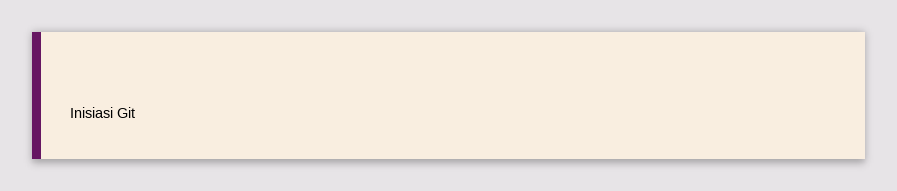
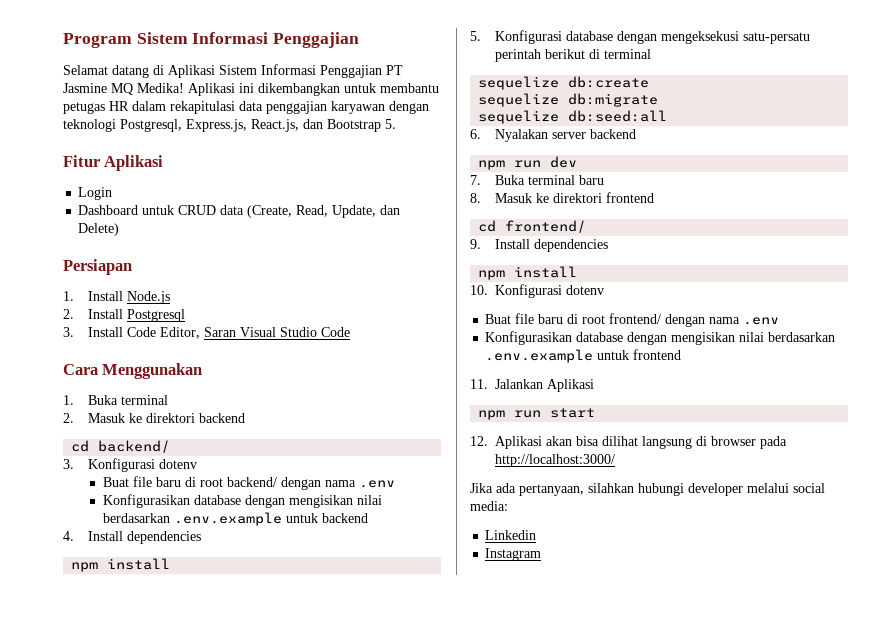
[70,107,135,118] Inisiasi Git -> [63,32,360,48] [63,64,403,78] [63,83,439,96] [63,101,429,114] [63,119,396,132] [63,155,164,171] [78,187,113,200] [78,205,401,218] [78,223,120,236] [63,259,132,275] [63,291,170,304] [63,309,185,322] [63,327,350,339] [63,363,203,379] [63,395,168,405] [63,413,245,423] [71,440,171,453] [63,458,197,472] [102,476,395,490] [102,494,382,508] [102,512,368,526] [63,531,201,544] [71,558,171,572] [470,30,810,44] [494,49,651,62] [478,76,650,90] [478,93,659,107] [478,110,668,124] [470,129,636,142] [478,156,578,170] [470,175,604,185] [470,192,654,203] [478,220,587,233] [470,239,608,252] [478,266,578,280] [470,284,604,298] [485,313,780,327] [485,331,836,345] [485,349,682,363] [470,379,594,392] [478,408,596,420] [470,436,787,449] [495,454,615,467] [470,483,825,496] [470,501,508,511] [485,530,537,540] [485,548,542,561] Program Sistem Informasi Penggajian // Selamat datang di Aplikasi Sistem Informasi Penggajian PT Jasmine MQ Medika! Aplikasi ini dikembangkan untuk membantu petugas HR dalam rekapitulasi data penggajian karyawan dengan teknologi Postgresql, Express.js, React.js, dan Bootstrap 5. // Fitur Aplikasi // Login // Dashboard untuk CRUD data (Create, Read, Update, dan Delete) // Persiapan // 1. Install Node.js // 2. Install Postgresql // 3. Install Code Editor, Saran Visual Studio Code // Cara Menggunakan // 1. Buka terminal // 2. Masuk ke direktori backend // cd backend/ // 3. Konfigurasi dotenv // Buat file baru di root backend/ dengan nama .env // Konfigurasikan database dengan mengisikan nilai berdasarkan .env.example untuk backend // 4. Install dependencies // npm install // 5. Konfigurasi database dengan mengeksekusi satu-persatu perintah berikut di terminal // sequelize db:create // sequelize db:migrate // sequelize db:seed:all // 6. Nyalakan server backend // npm run dev // 7. Buka terminal baru // 8. Masuk ke direktori frontend // cd frontend/ // 9. Install dependencies // npm install // 10. Konfigurasi dotenv // Buat file baru di root frontend/ dengan nama .env // Konfigurasikan database dengan mengisikan nilai berdasarkan .env.example untuk frontend // 11. Jalankan Aplikasi // npm run start // 12. Aplikasi akan bisa dilihat langsung di browser pada http://localhost:3000/ // Jika ada pertanyaan, silahkan hubungi developer melalui social media: // Linkedin // Instagram

